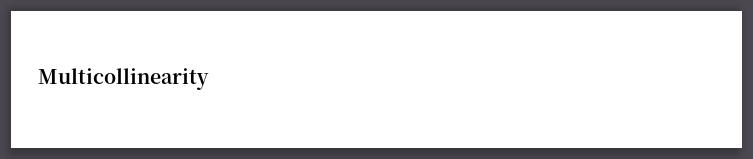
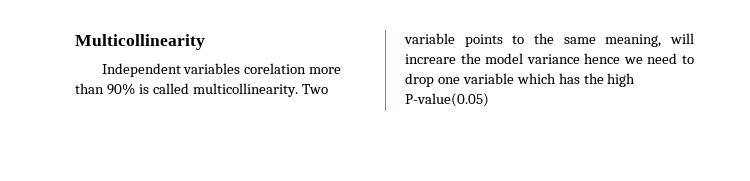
(209, 79) none -> [101,63,342,77] [75,83,328,97] [404,33,694,47] [405,53,694,64] [405,73,636,87] [405,93,489,107] // Independent variables corelation more than 90% is called multicollinearity. Two variable points to the same meaning, will increare the model variance hence we need to drop one variable which has the high P-value(0.05)

